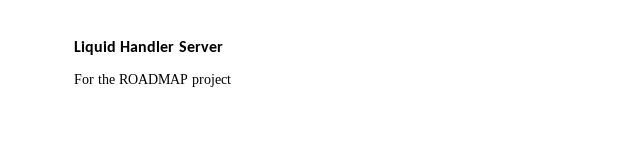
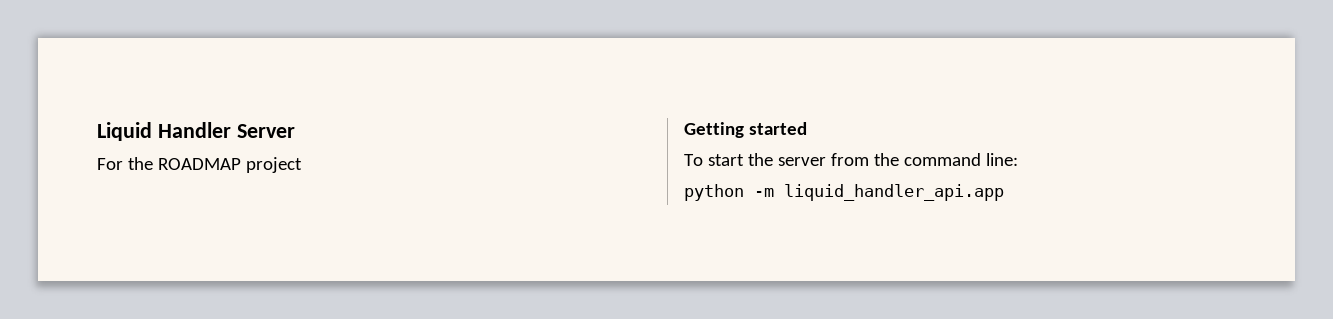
(231, 80) none -> [684,122,807,138] [684,153,1018,166] [684,184,1004,201] // Getting started // To start the server from the command line: // python -m liquid_handler_api.app

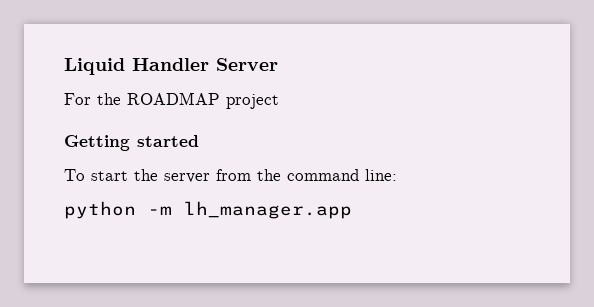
[784,184,1004,201] liquid_handler_api.app -> [184,201,352,219] lh_manager.app

